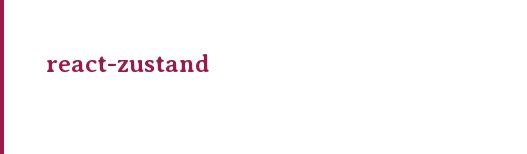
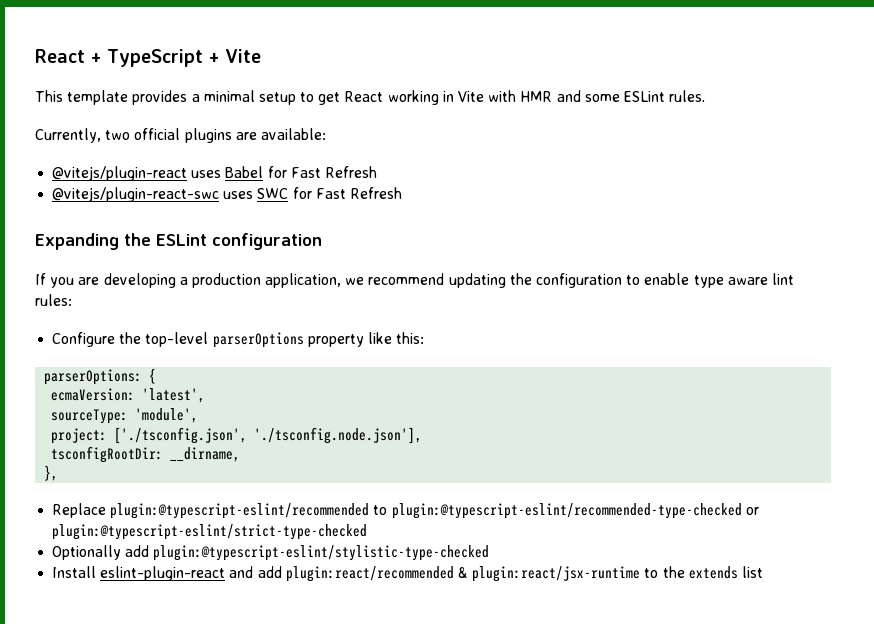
[46,54,210,72] react-zustand -> [35,49,261,67] [35,90,706,105] [35,128,326,143] [52,166,377,181] [52,187,402,202] [35,233,322,250] [35,273,794,288] [35,294,72,306] [52,332,425,348] [44,368,157,385] [51,388,206,403] [51,408,199,424] [51,427,423,444] [51,446,241,463] [44,465,59,481] [52,503,759,519] [52,524,368,540] [52,545,490,561] [52,566,763,582] React + TypeScript + Vite // This template provides a minimal setup to get React working in Vite with HMR and some ESLint rules. // Currently, two official plugins are available: // @vitejs/plugin-react uses Babel for Fast Refresh // @vitejs/plugin-react-swc uses SWC for Fast Refresh // Expanding the ESLint configuration // If you are developing a production application, we recommend updating the configuration to enable type aware lint rules: // Configure the top-level parserOptions property like this: // parserOptions: { // ecmaVersion: 'latest', // sourceType: 'module', // project: ['./tsconfig.json', './tsconfig.node.json'], // tsconfigRootDir: __dirname, // }, // Replace plugin:@typescript-eslint/recommended to plugin:@typescript-eslint/recommended-type-checked or plugin:@typescript-eslint/strict-type-checked // Optionally add plugin:@typescript-eslint/stylistic-type-checked // Install eslint-plugin-react and add plugin:react/recommended & plugin:react/jsx-runtime to the extends list

